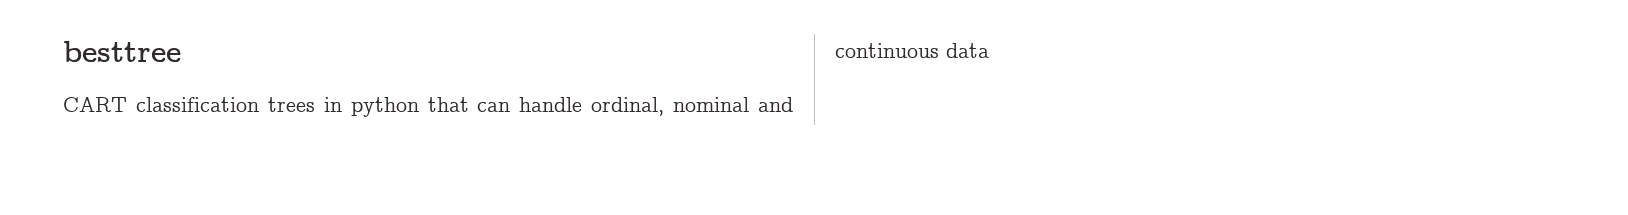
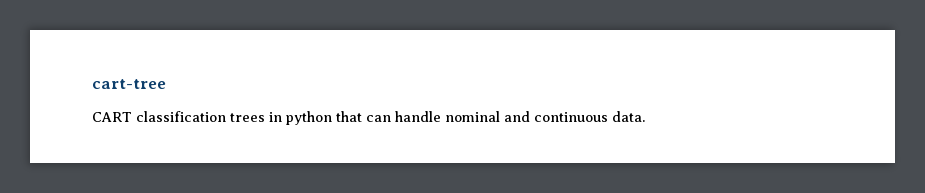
[63,41,181,62] besttree -> [92,79,166,89] cart-tree
[591,97,665,116] ordinal, -> (441, 116) none
[946,43,989,58] data -> [612,111,645,122] data.

